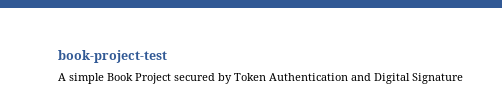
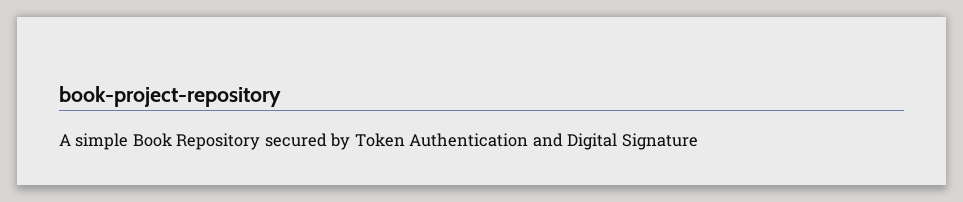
[58,50,167,63] book-project-test -> [59,86,281,107] book-project-repository
[135,73,171,84] Project -> [176,133,261,150] Repository

